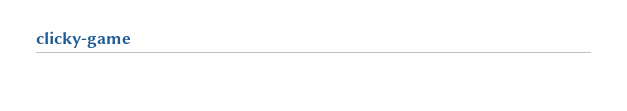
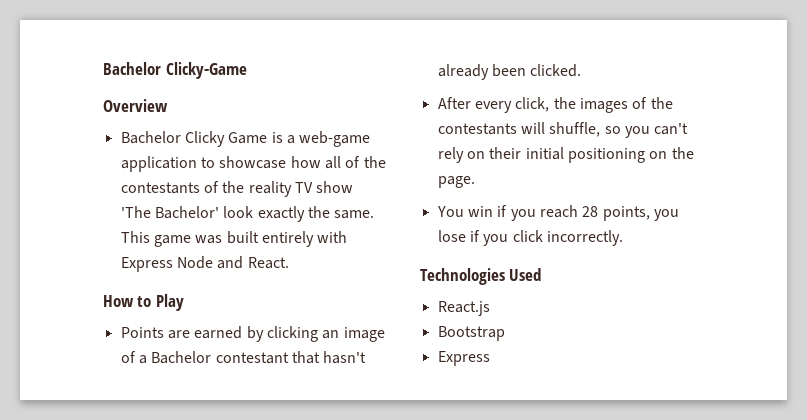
[36,31,131,48] clicky-game -> [103,62,247,79] [103,99,168,112] [120,131,371,147] [120,156,386,172] [120,181,354,197] [120,206,375,222] [120,231,348,247] [120,256,289,272] [103,294,184,311] [120,326,385,342] [120,351,367,364] [437,64,582,80] [437,97,673,113] [437,122,689,138] [437,147,694,163] [437,176,475,188] [436,205,679,221] [437,230,623,246] [420,268,542,285] [437,301,490,316] [437,326,505,341] [437,351,490,366] Bachelor Clicky-Game // Overview // Bachelor Clicky Game is a web-game application to showcase how all of the contestants of the reality TV show 'The Bachelor' look exactly the same. This game was built entirely with Express Node and React. // How to Play // Points are earned by clicking an image of a Bachelor contestant that hasn't already been clicked. // After every click, the images of the contestants will shuffle, so you can't rely on their initial positioning on the page. // You win if you reach 28 points, you lose if you click incorrectly. // Technologies Used // React.js // Bootstrap // Express

